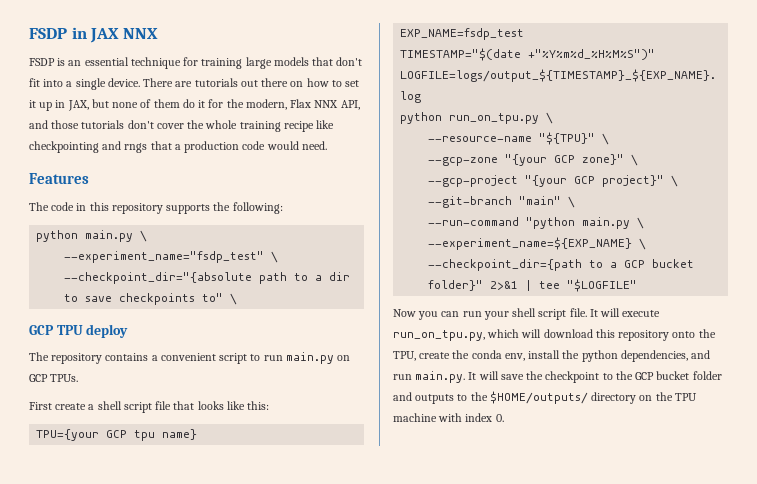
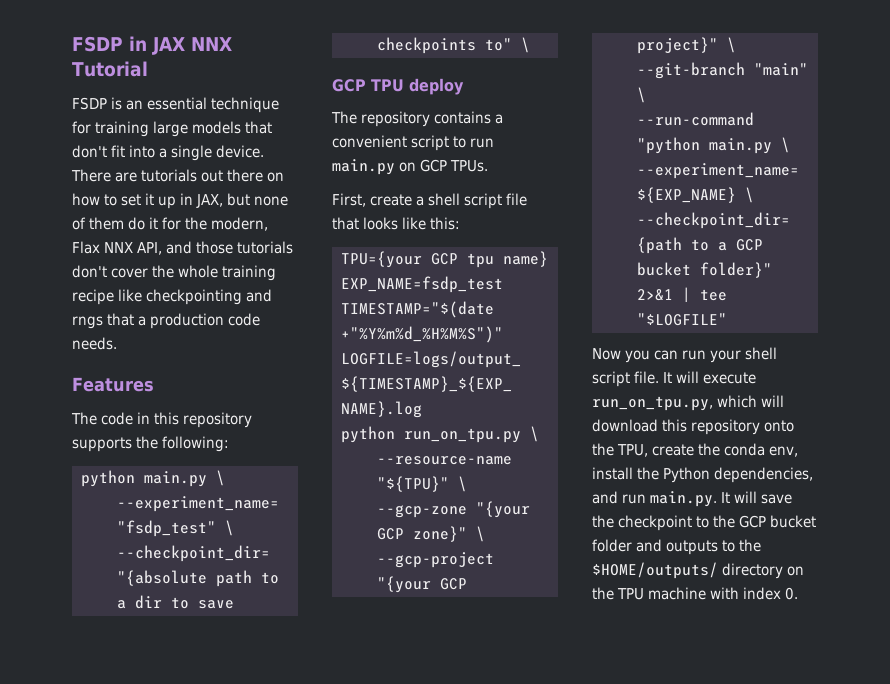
(158, 33) none -> [72,61,148,77] Tutorial
[266,141,327,150] would need. -> [72,337,117,350] needs.
[29,402,52,410] First -> [332,193,366,207] First,
[581,350,618,362] python -> [663,467,711,483] Python

